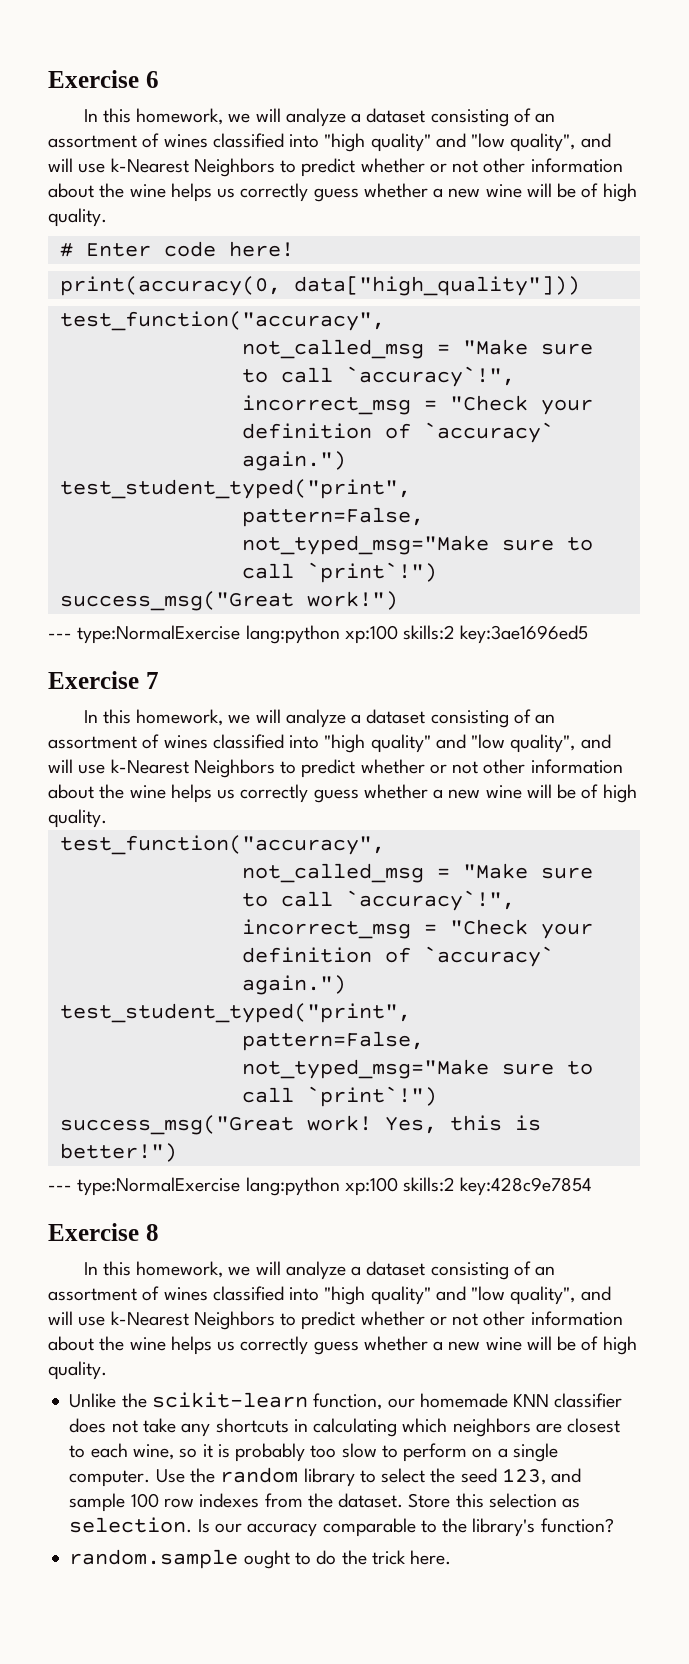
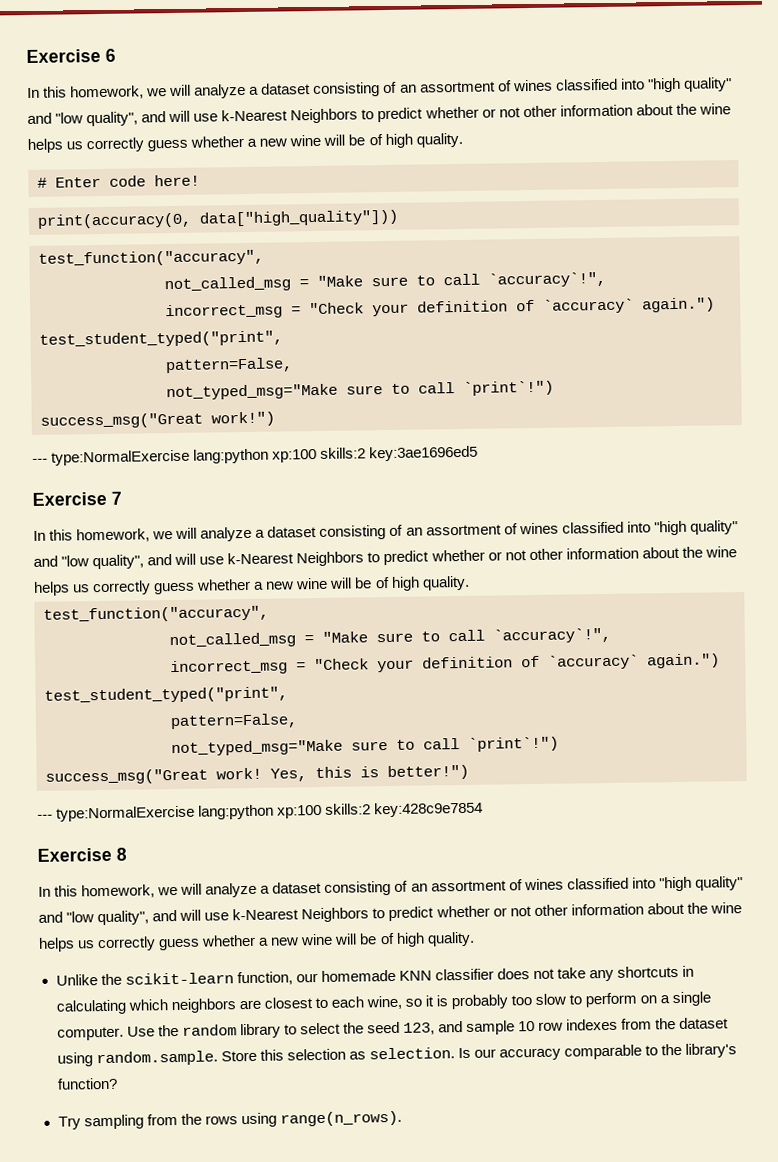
[130,1493,159,1508] 100 -> [518,1021,536,1032] 10
[338,1493,404,1508] dataset. -> [679,1017,730,1029] [56,1050,218,1067] dataset using random.sample.
[69,1549,452,1569] random.sample ought to do the trick here. -> [57,1110,402,1130] Try sampling from the rows using range(n_rows).

